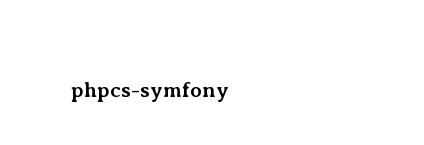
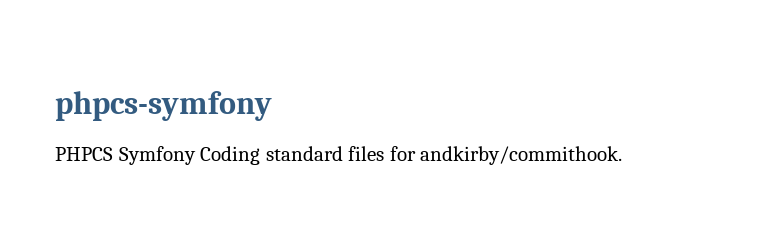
(229, 92) none -> [55,146,623,165] // PHPCS Symfony Coding standard files for andkirby/commithook.

